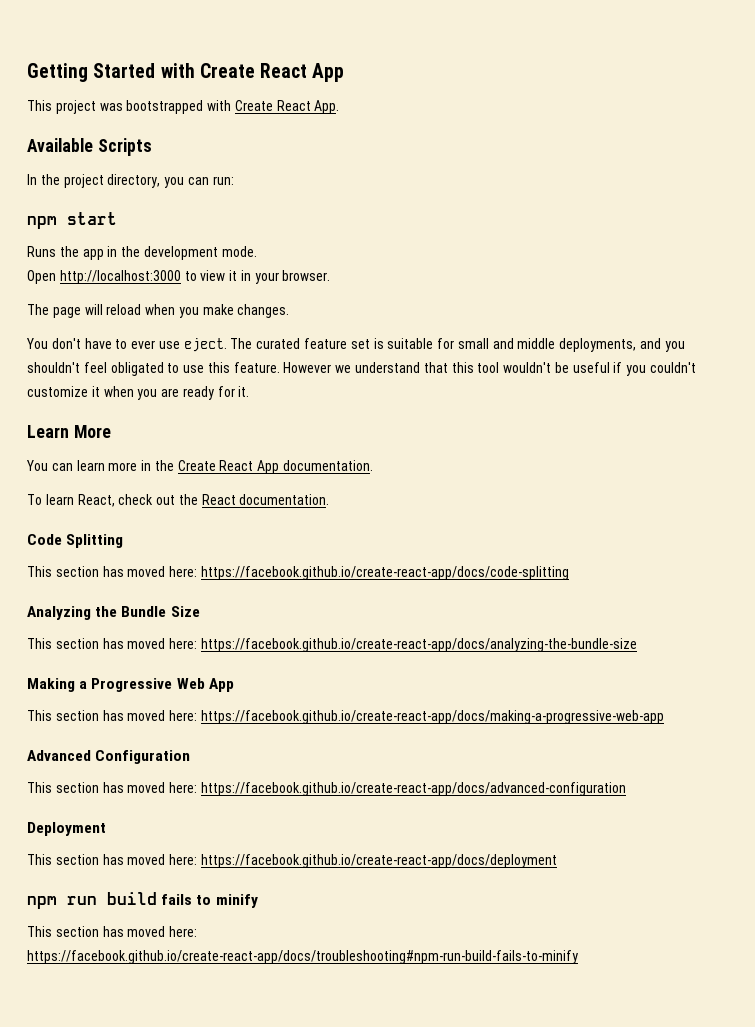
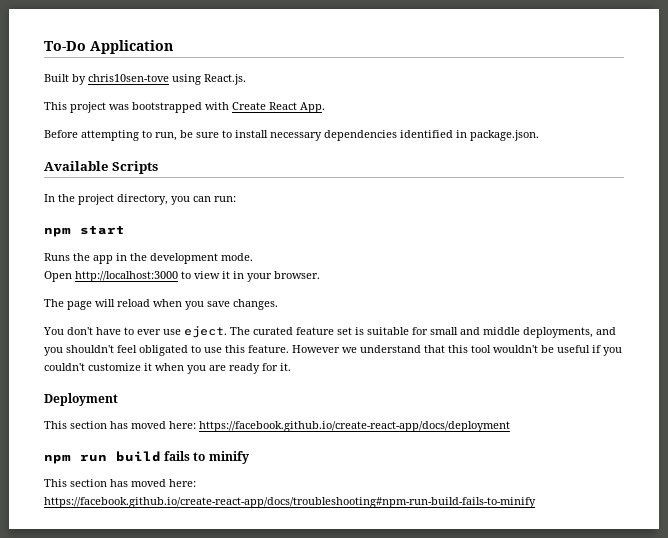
[27,63,345,82] Getting Started with Create React App -> [44,40,173,54] [44,74,246,85] To-Do Application // Built by chris10sen-tove using React.js.
(340, 107) none -> [44,130,539,141] // Before attempting to run, be sure to install necessary dependencies identified in package.json.
[202,304,234,315] make -> [207,301,230,307] save
[27,425,111,438] [26,460,374,474] [27,494,330,507] [27,534,124,548] [27,566,569,580] [27,606,200,620] [27,638,637,652] [27,678,234,692] [27,710,664,724] [27,750,191,764] [27,782,626,796] // Learn More // You can learn more in the Create React App documentation. // To learn React, check out the React documentation. // Code Splitting // This section has moved here: https://facebook.github.io/create-react-app/docs/code-splitting // Analyzing the Bundle Size // This section has moved here: https://facebook.github.io/create-react-app/docs/analyzing-the-bundle-size // Making a Progressive Web App // This section has moved here: https://facebook.github.io/create-react-app/docs/making-a-progressive-web-app // Advanced Configuration // This section has moved here: https://facebook.github.io/create-react-app/docs/advanced-configuration -> (291, 367) none

